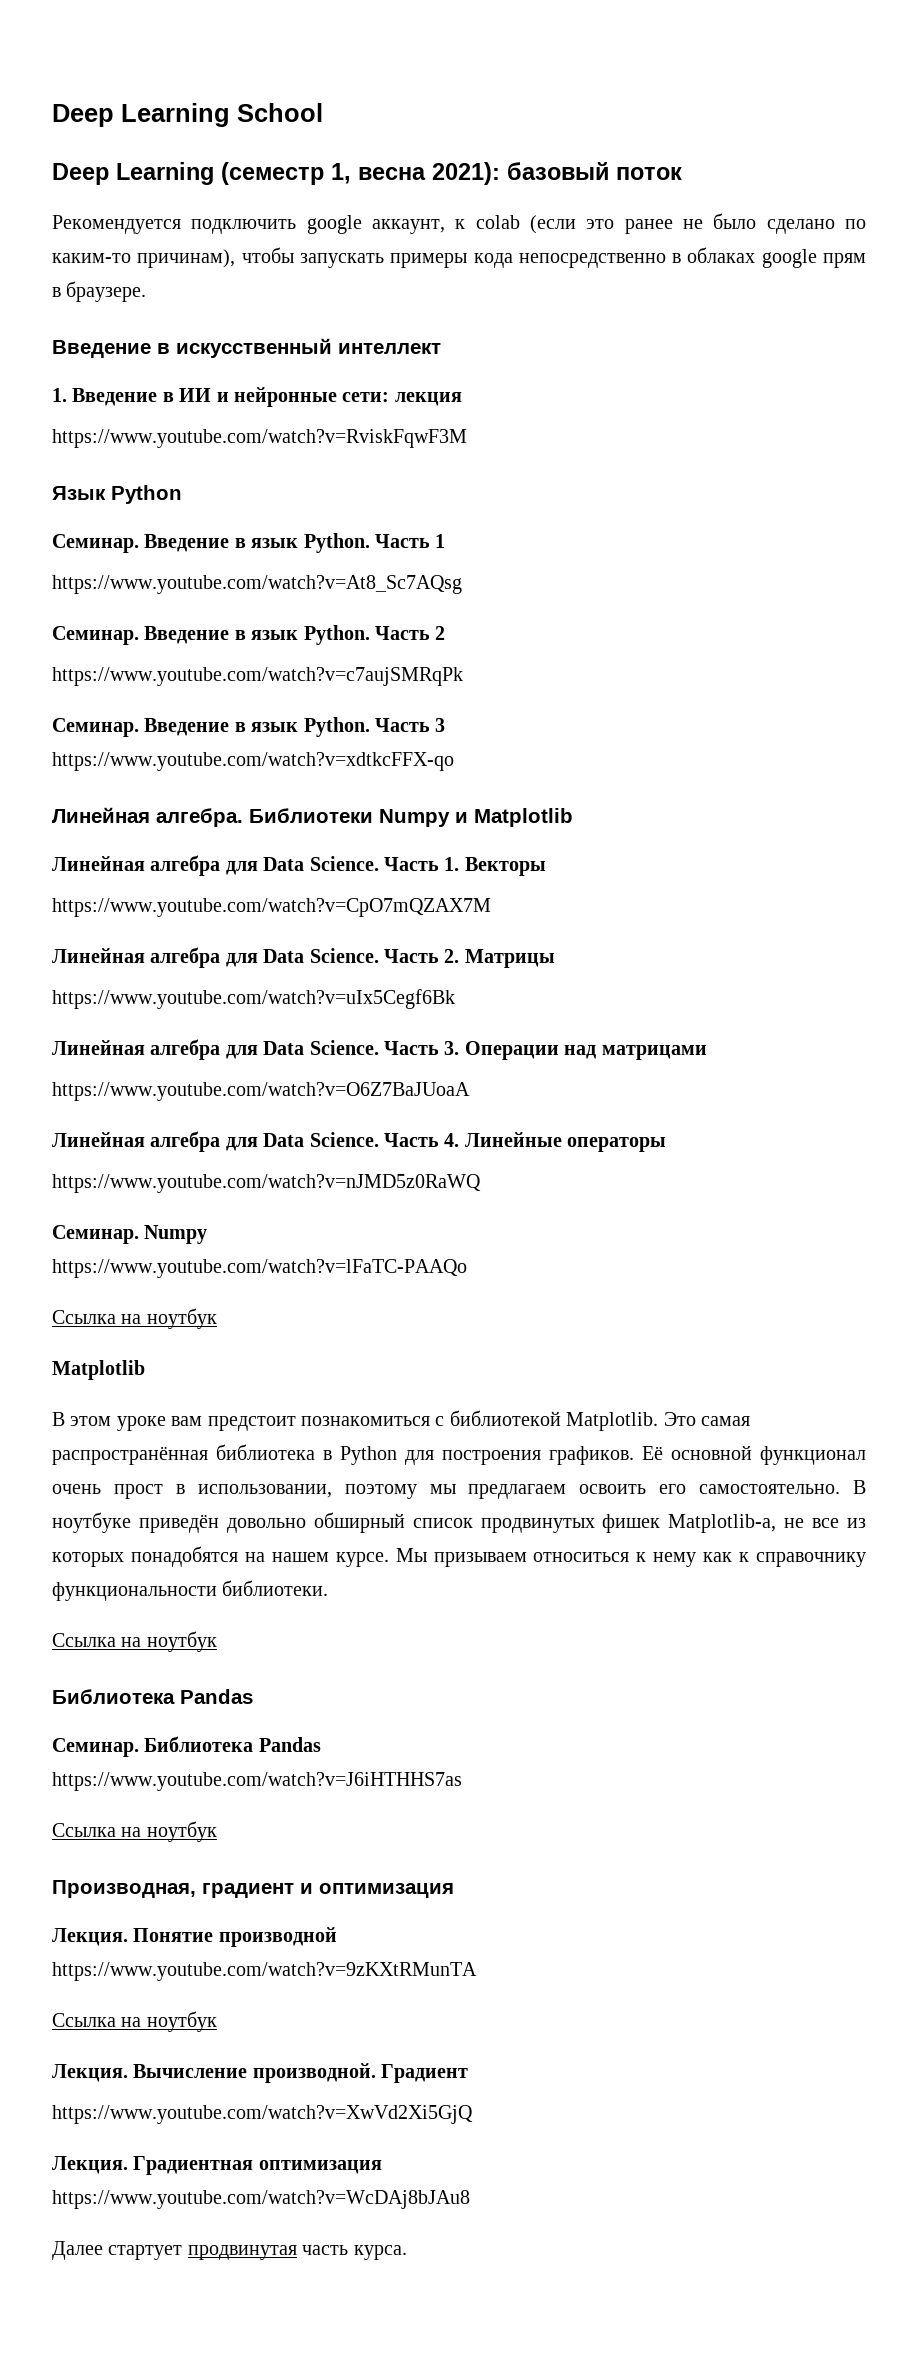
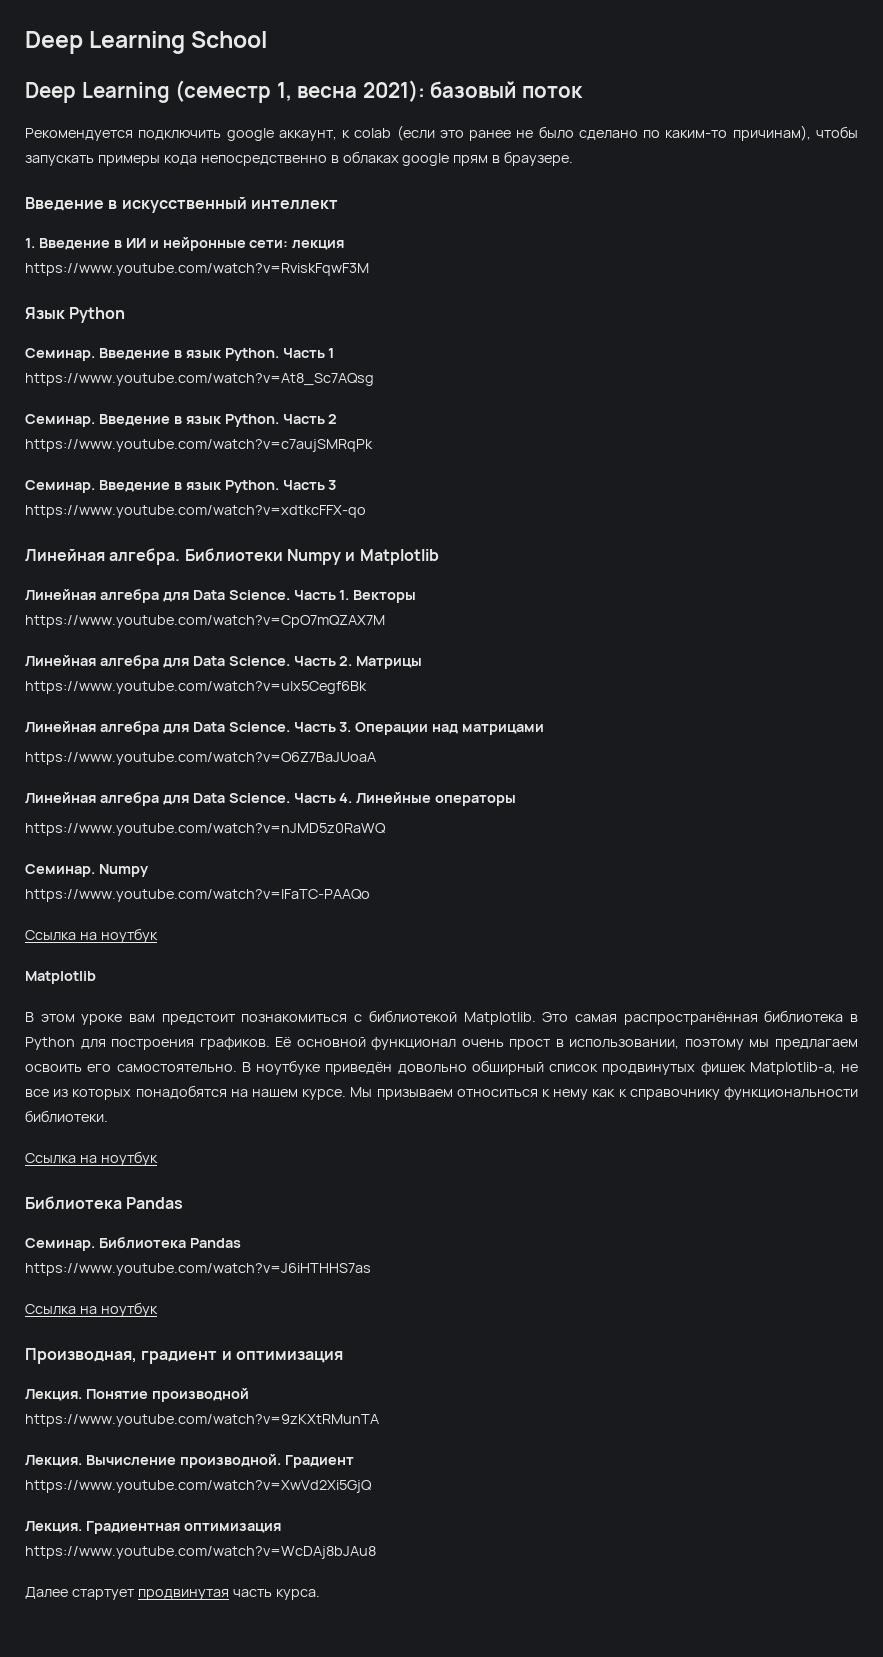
[52,2011,217,2032] // Ссылка на ноутбук -> (379, 1420) none

